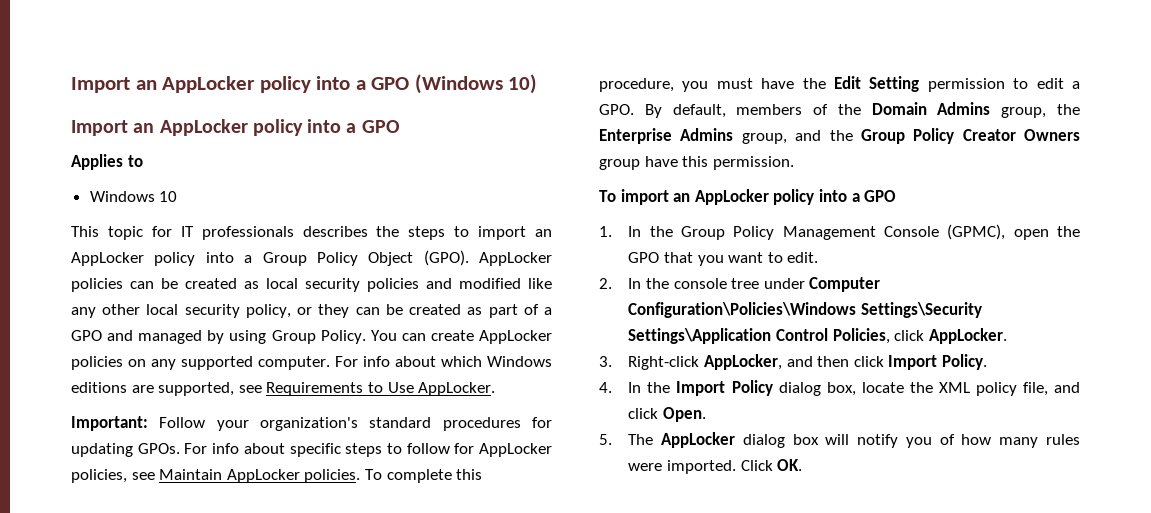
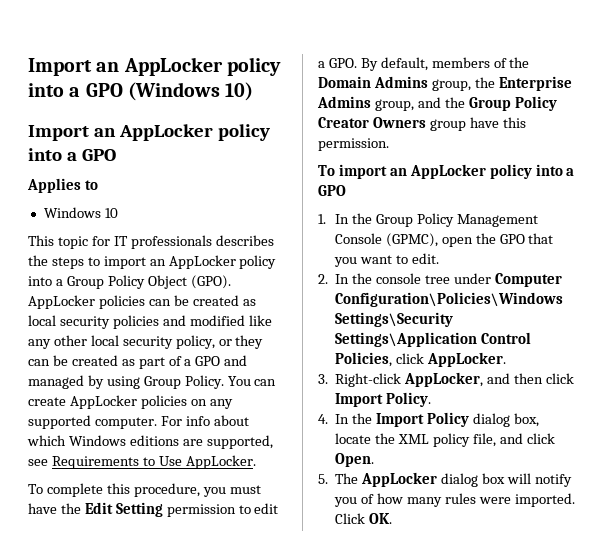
[71,416,552,431] [71,443,552,457] [71,469,361,483] Important: Follow your organization's standard procedures for updating GPOs. For info about specific steps to follow for AppLocker policies, see Maintain AppLocker policies. -> (256, 462) none

